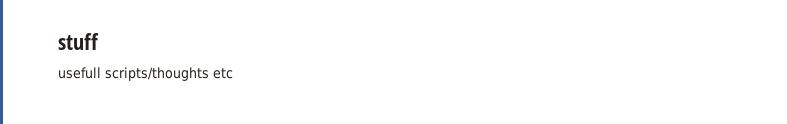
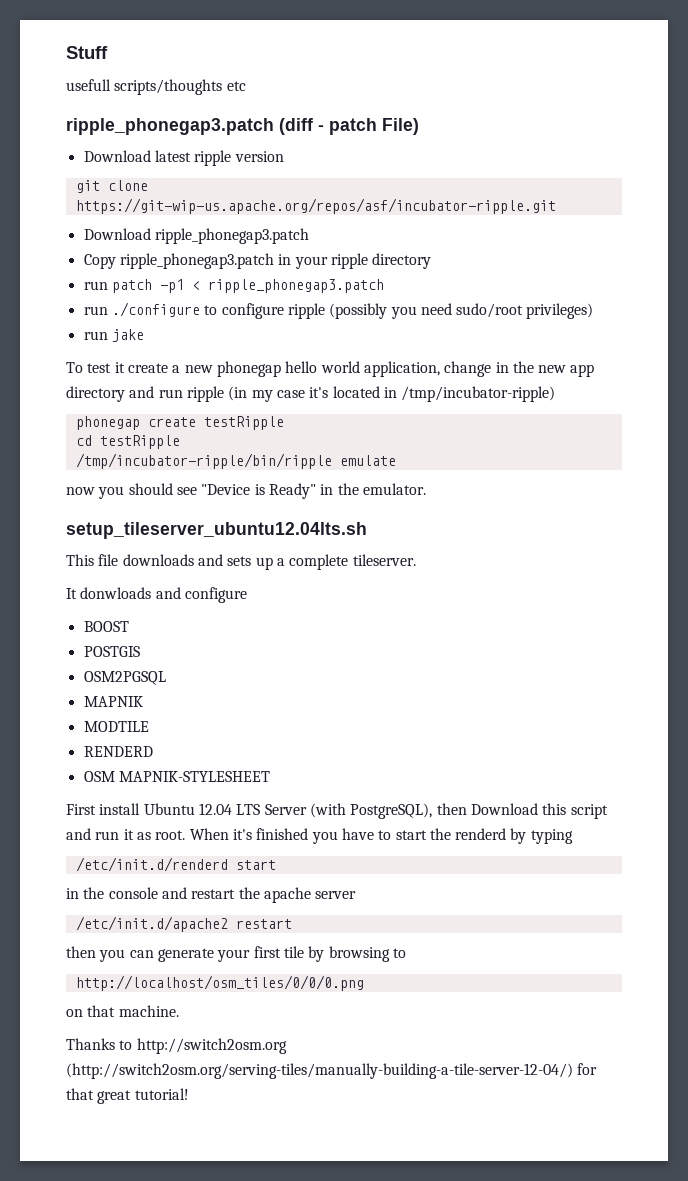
[58,33,99,50] stuff -> [66,46,108,59] Stuff
(233, 73) none -> [66,118,419,135] [83,150,284,166] [75,180,148,193] [75,198,556,214] [83,228,309,244] [83,253,432,269] [83,279,384,293] [83,302,594,319] [83,329,144,342] [66,361,595,377] [66,386,556,402] [75,416,284,430] [75,435,180,449] [75,453,396,469] [66,483,426,499] [66,522,367,539] [66,554,416,570] [66,587,247,603] [83,621,129,632] [83,646,140,657] [83,671,166,685] [83,696,143,707] [83,721,149,732] [83,746,153,757] [83,771,270,782] [66,803,608,819] [66,828,573,844] [75,857,276,872] [66,887,357,903] [75,916,292,932] [66,946,406,962] [75,975,364,991] [66,1005,179,1017] [66,1038,287,1054] [66,1063,598,1079] [66,1088,189,1104] // ripple_phonegap3.patch (diff - patch File) // Download latest ripple version // git clone https://git-wip-us.apache.org/repos/asf/incubator-ripple.git // Download ripple_phonegap3.patch // Copy ripple_phonegap3.patch in your ripple directory // run patch -p1 < ripple_phonegap3.patch // run ./configure to configure ripple (possibly you need sudo/root privileges) // run jake // To test it create a new phonegap hello world application, change in the new app directory and run ripple (in my case it's located in /tmp/incubator-ripple) // phonegap create testRipple // cd testRipple // /tmp/incubator-ripple/bin/ripple emulate // now you should see "Device is Ready" in the emulator. // setup_tileserver_ubuntu12.04lts.sh // This file downloads and sets up a complete tileserver. // It donwloads and configure // BOOST // POSTGIS // OSM2PGSQL // MAPNIK // MODTILE // RENDERD // OSM MAPNIK-STYLESHEET // First install Ubuntu 12.04 LTS Server (with PostgreSQL), then Download this script and run it as root. When it's finished you have to start the renderd by typing // /etc/init.d/renderd start // in the console and restart the apache server // /etc/init.d/apache2 restart // then you can generate your first tile by browsing to // http://localhost/osm_tiles/0/0/0.png // on that machine. // Thanks to http://switch2osm.org (http://switch2osm.org/serving-tiles/manually-building-a-tile-server-12-04/) for that great tutorial!

